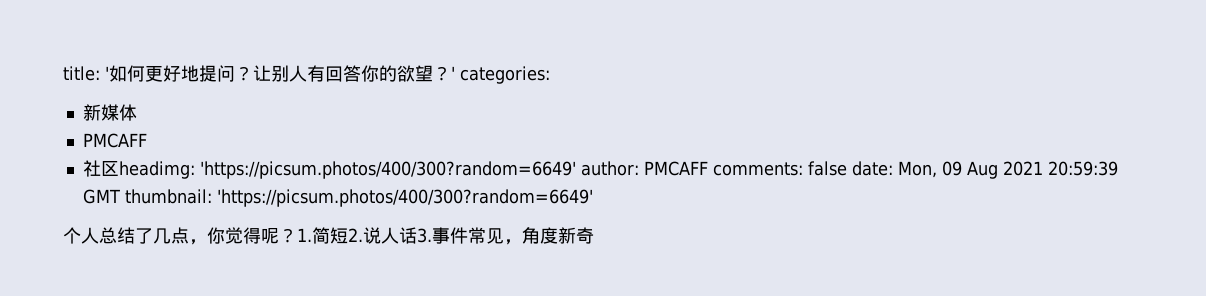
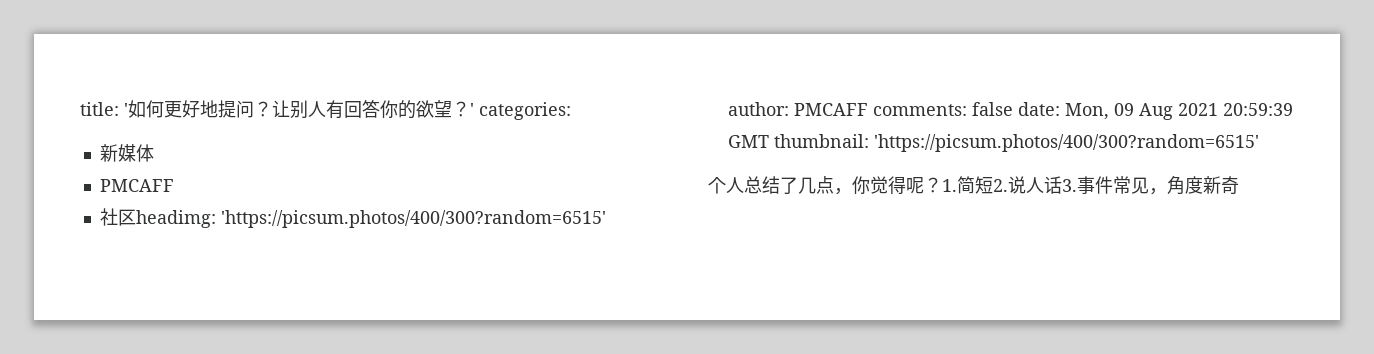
[199,161,576,179] 'https://picsum.photos/400/300?random=6649' -> [220,210,606,228] 'https://picsum.photos/400/300?random=6515'
[216,189,593,207] 'https://picsum.photos/400/300?random=6649' -> [873,134,1259,152] 'https://picsum.photos/400/300?random=6515'

